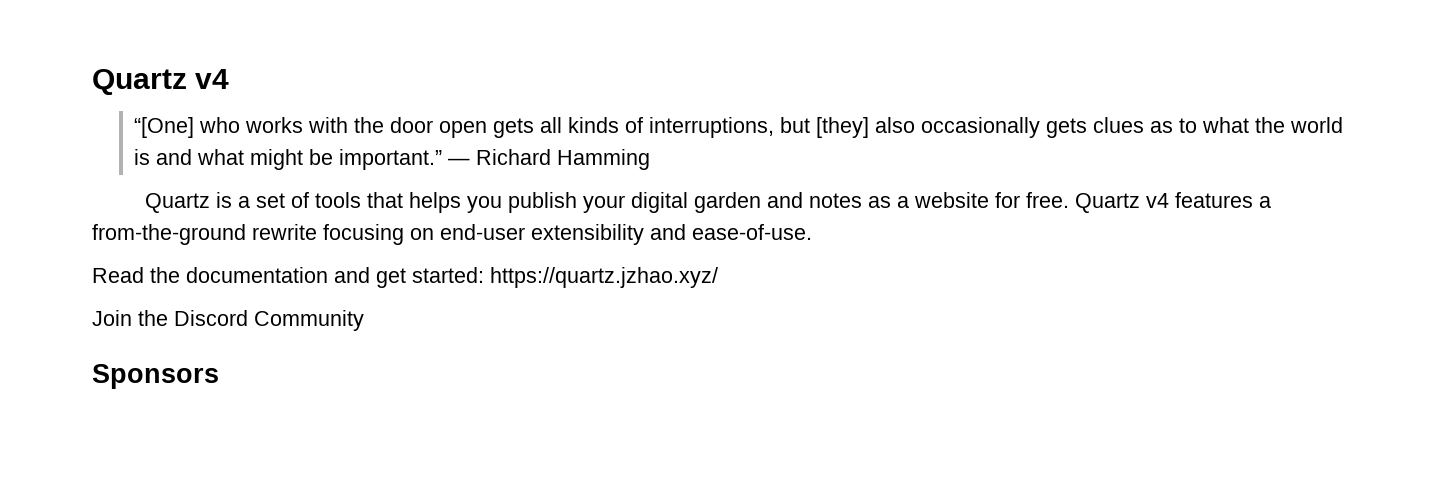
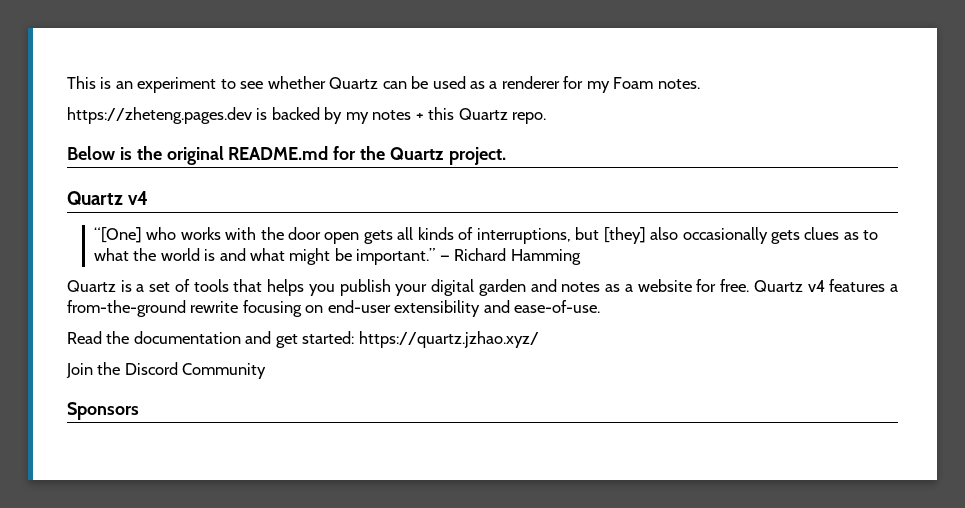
(92, 82) none -> [67,76,700,93] [67,107,547,124] [67,146,506,165] This is an experiment to see whether Quartz can be used as a renderer for my Foam notes. // https://zheteng.pages.dev is backed by my notes + this Quartz repo. // Below is the original README.md for the Quartz project. //

